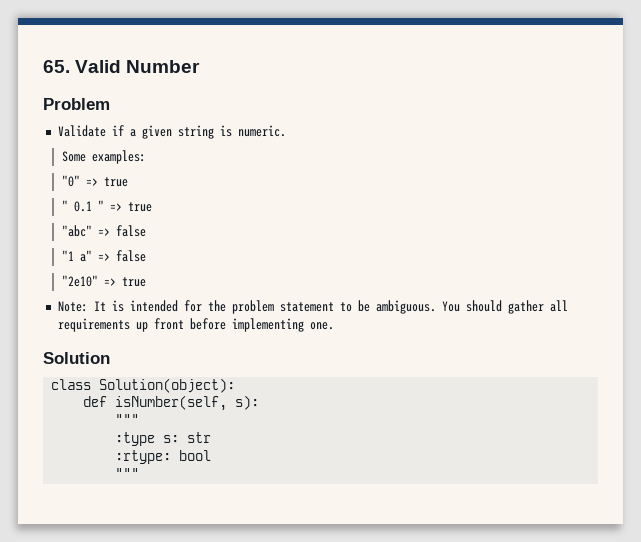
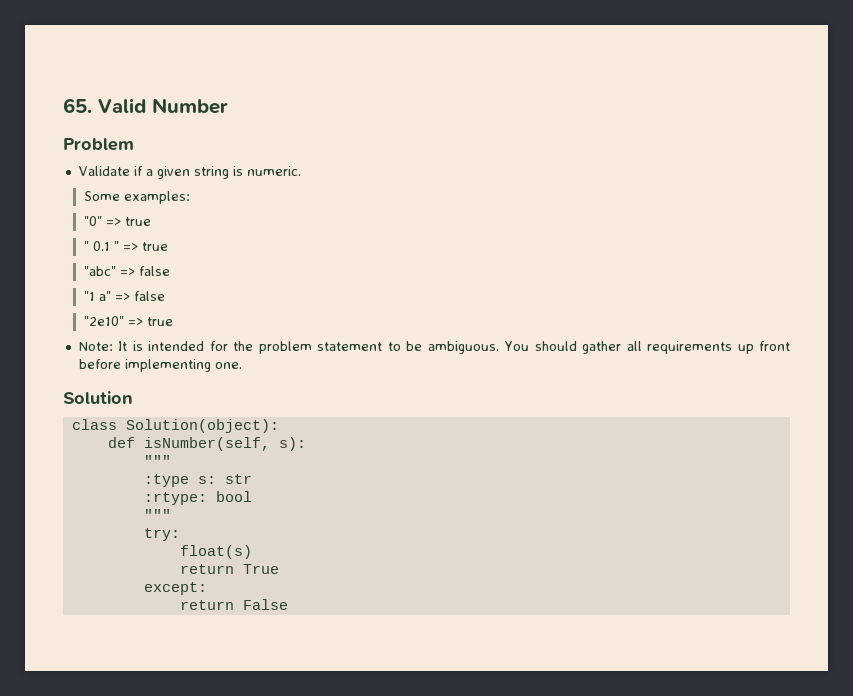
(140, 473) none -> [143,528,180,541] [179,545,252,559] [179,564,279,574] [143,582,207,595] [179,599,288,610] // try: // float(s) // return True // except: // return False

